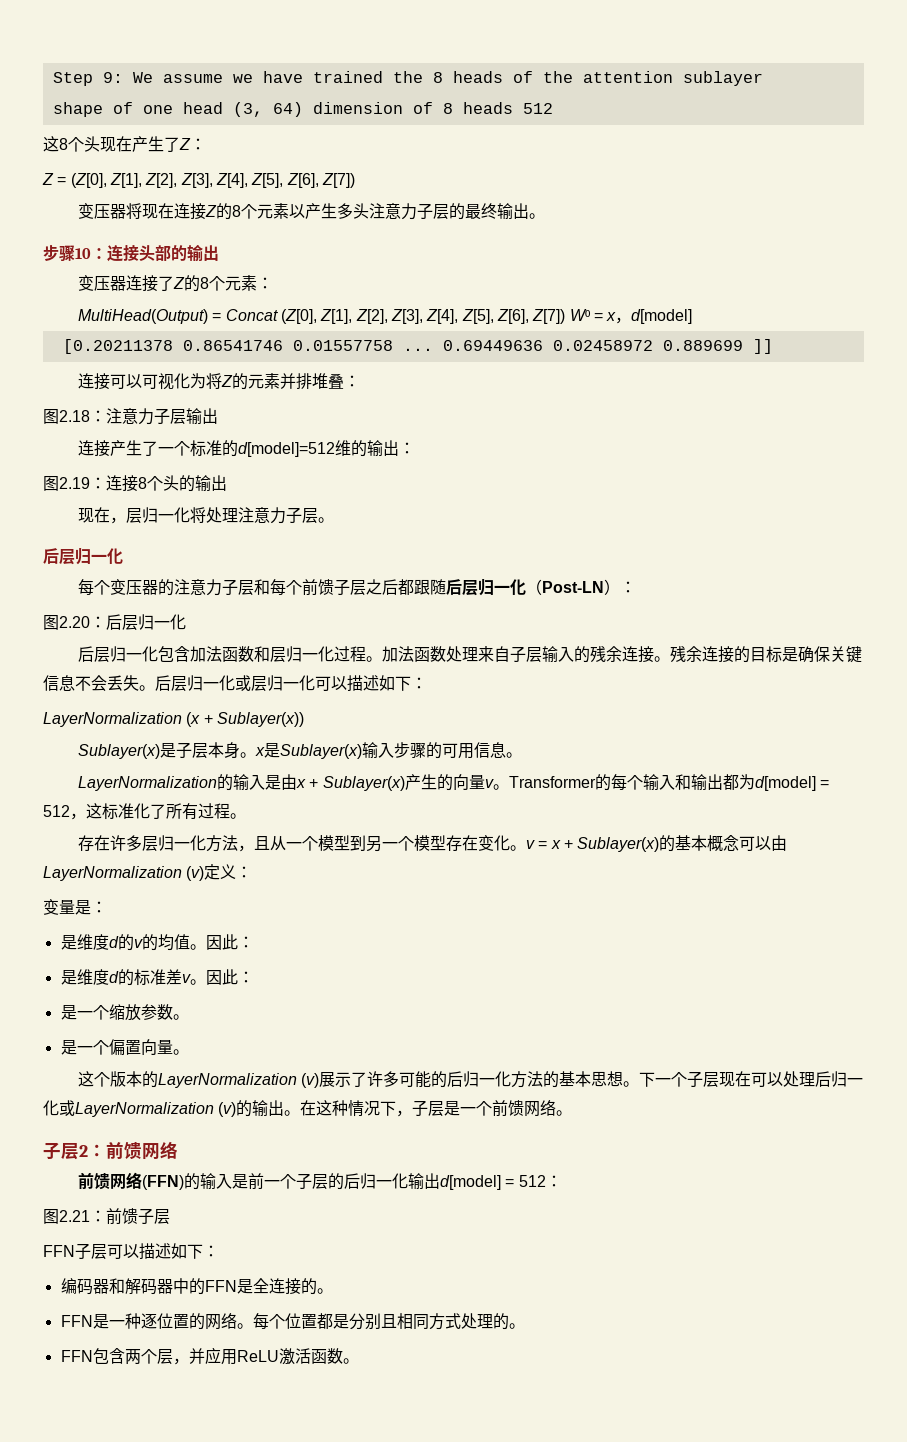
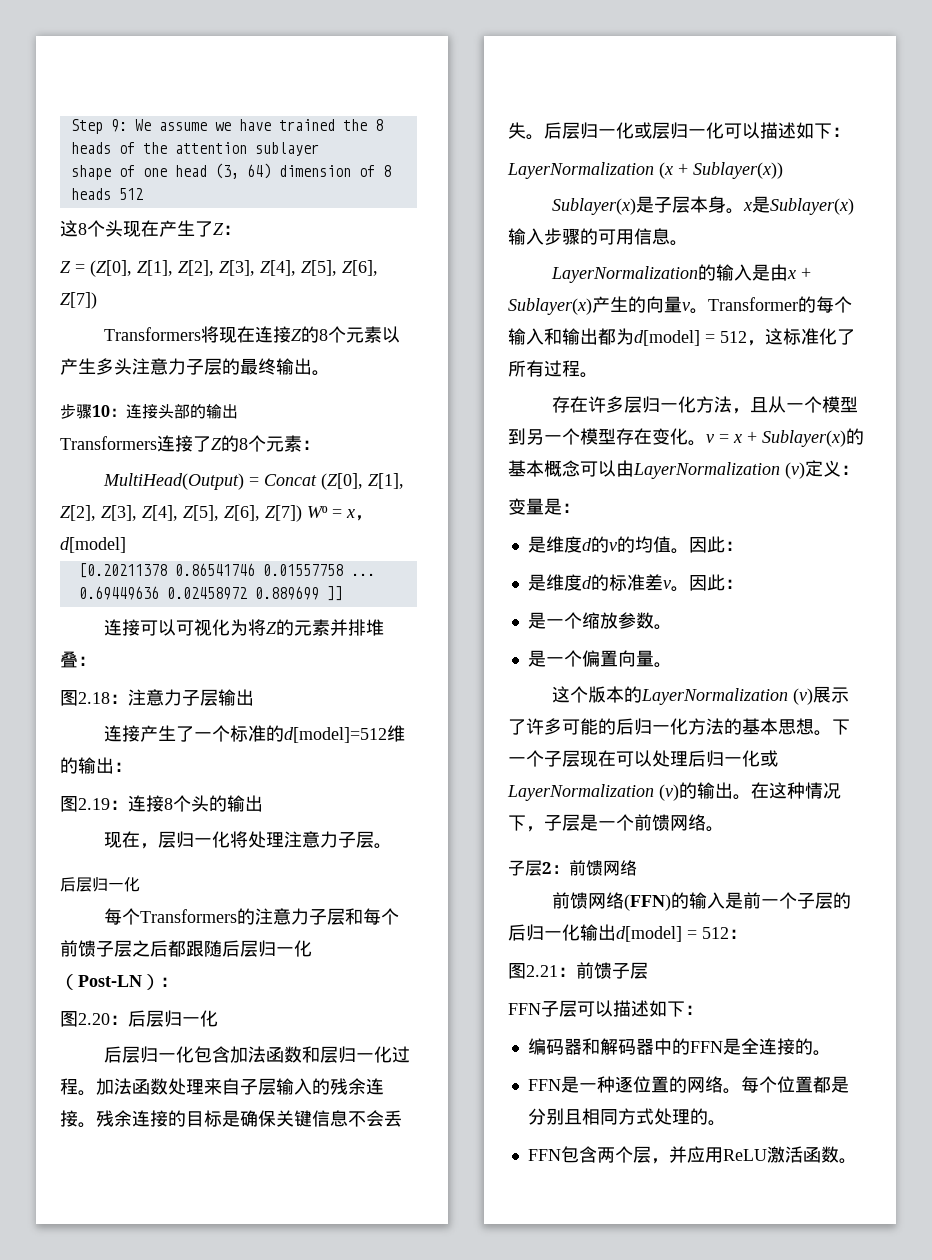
[78,203,127,219] 变压器 -> [104,327,202,341] Transformers
[78,275,127,291] 变压器 -> [60,436,157,450] Transformers
[110,579,159,595] 变压器 -> [140,909,238,923] Transformers

